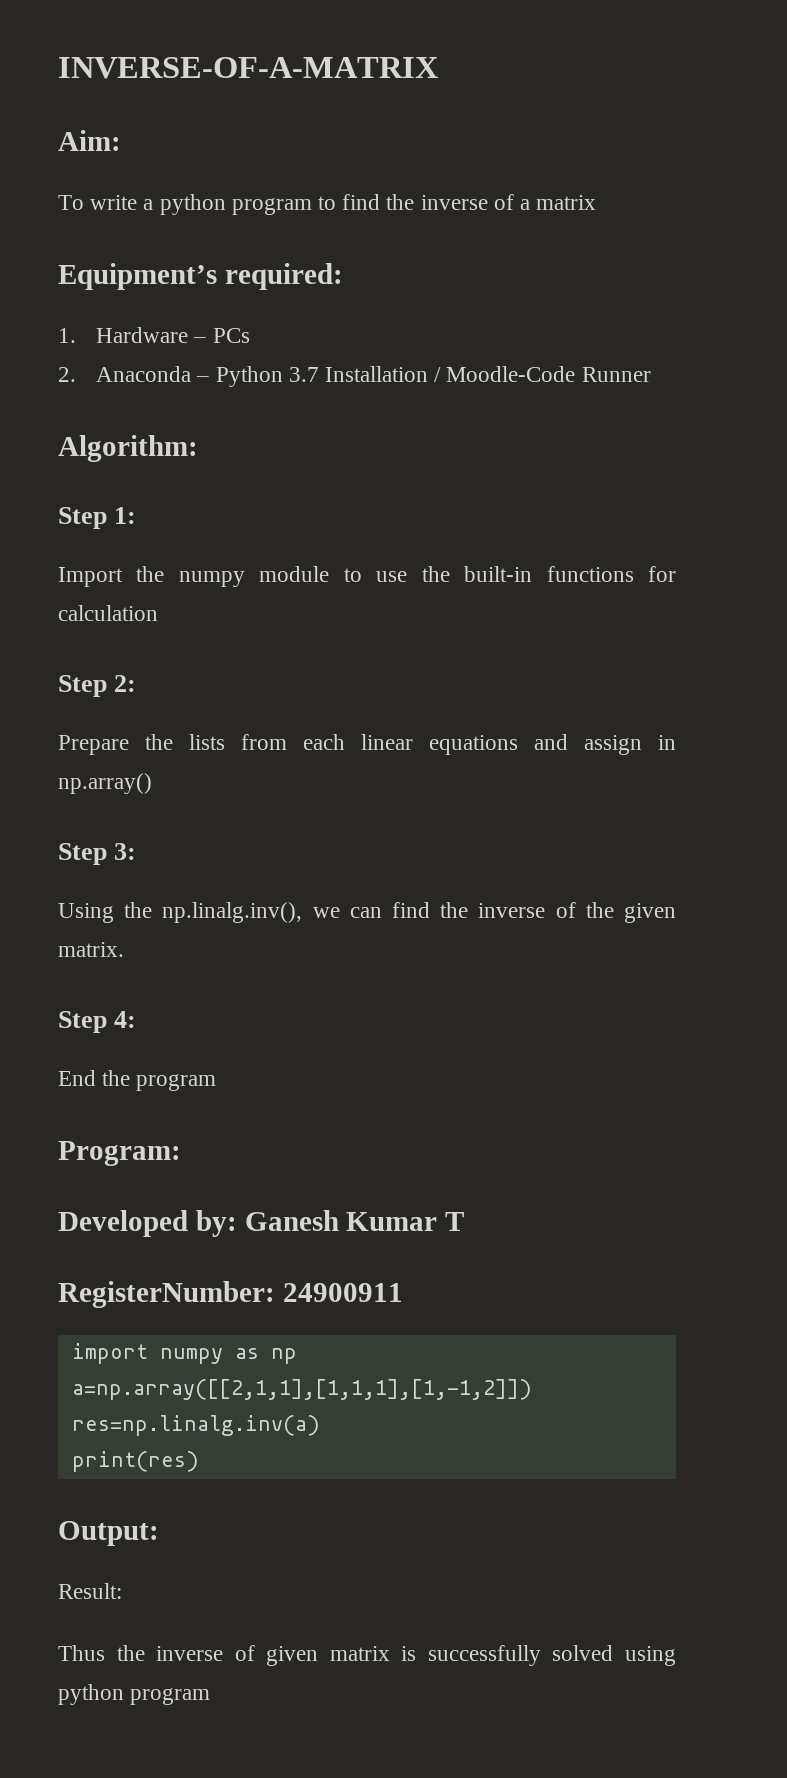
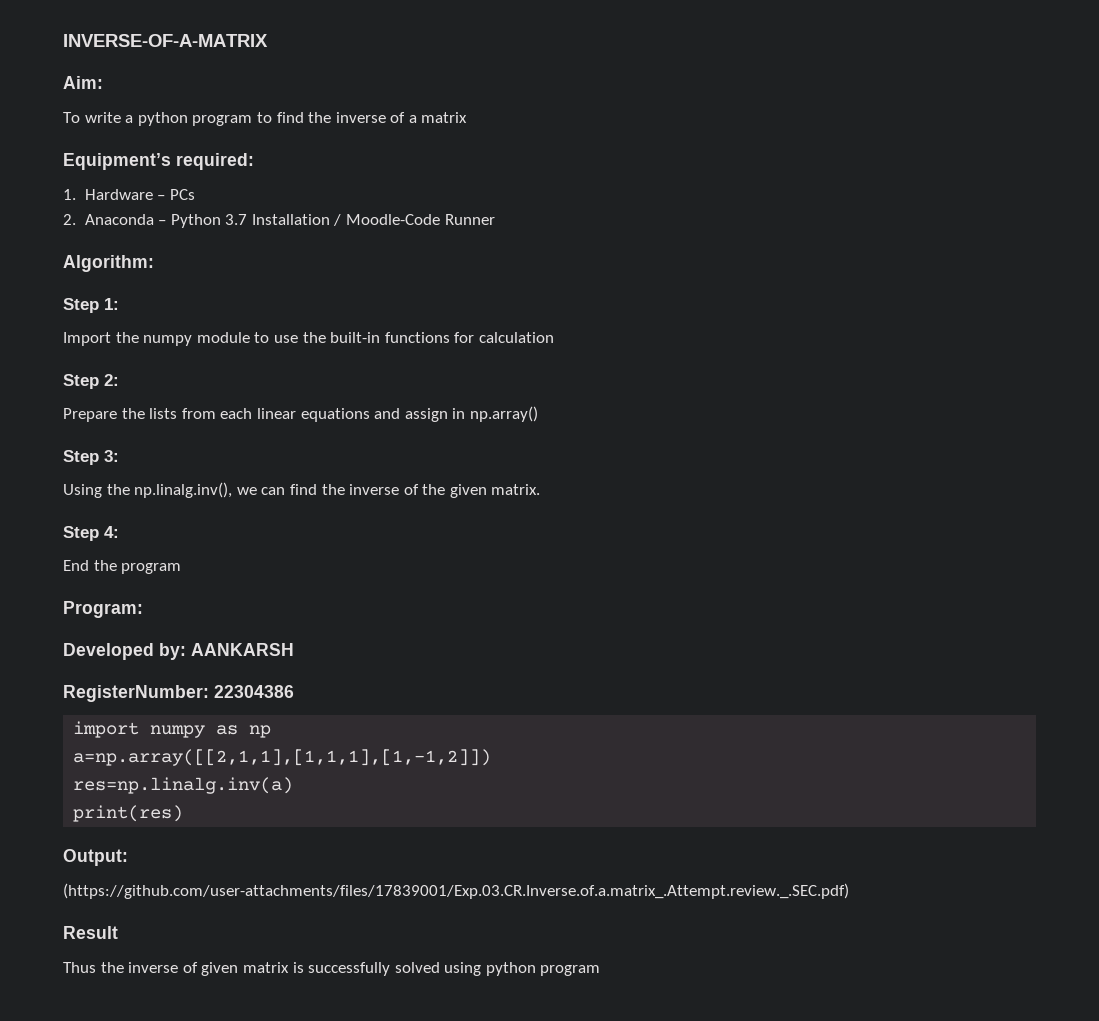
[244,1210,465,1231] Ganesh Kumar T -> [191,643,294,656] AANKARSH
[282,1283,403,1302] 24900911 -> [214,685,294,698] 22304386
[58,1583,122,1599] Result: -> [63,883,849,899] [63,926,118,939] (https://github.com/user-attachments/files/17839001/Exp.03.CR.Inverse.of.a.matrix_.Attempt.review._.SEC.pdf) // Result

